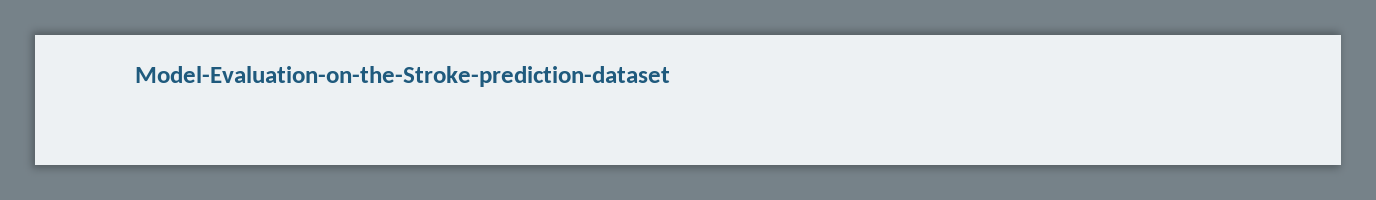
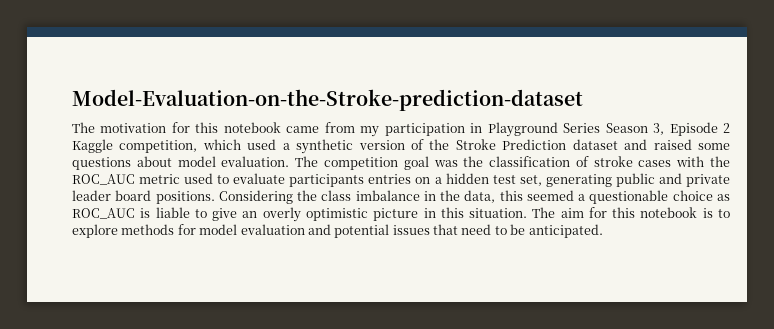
(670, 76) none -> [72,122,730,137] [72,139,731,154] [72,156,731,170] [72,173,731,187] [72,190,730,204] [72,207,731,222] [72,224,603,238] // The motivation for this notebook came from my participation in Playground Series Season 3, Episode 2 Kaggle competition, which used a synthetic version of the Stroke Prediction dataset and raised some questions about model evaluation. The competition goal was the classification of stroke cases with the ROC_AUC metric used to evaluate participants entries on a hidden test set, generating public and private leader board positions. Considering the class imbalance in the data, this seemed a questionable choice as ROC_AUC is liable to give an overly optimistic picture in this situation. The aim for this notebook is to explore methods for model evaluation and potential issues that need to be anticipated.

